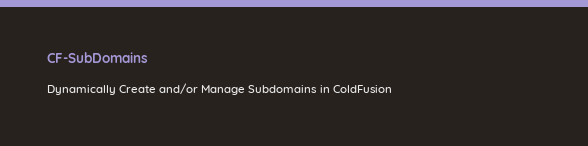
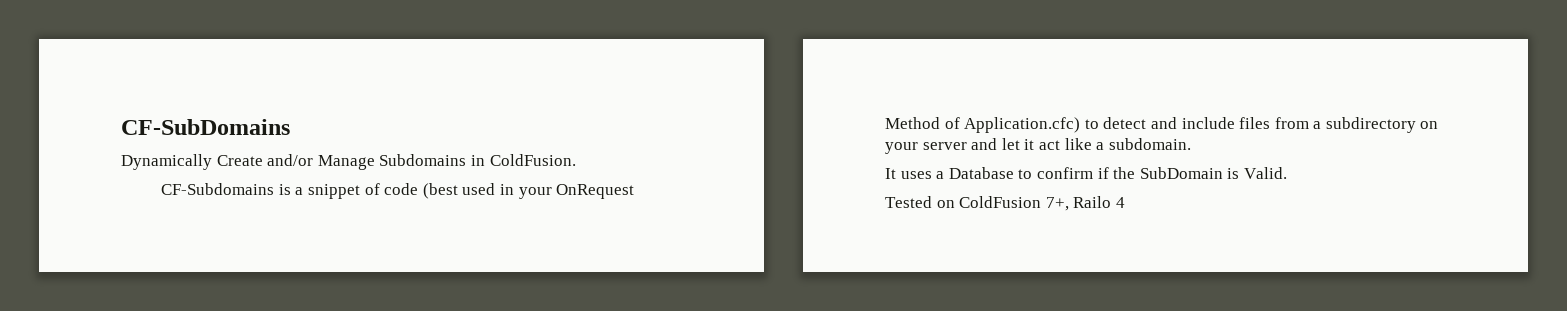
[332,85,392,93] ColdFusion -> [489,154,576,166] [161,183,635,199] [885,117,1439,133] [885,138,1191,154] [885,167,1287,179] [885,196,1125,211] ColdFusion. // CF-Subdomains is a snippet of code (best used in your OnRequest Method of Application.cfc) to detect and include files from a subdirectory on your server and let it act like a subdomain. // It uses a Database to confirm if the SubDomain is Valid. // Tested on ColdFusion 7+, Railo 4

